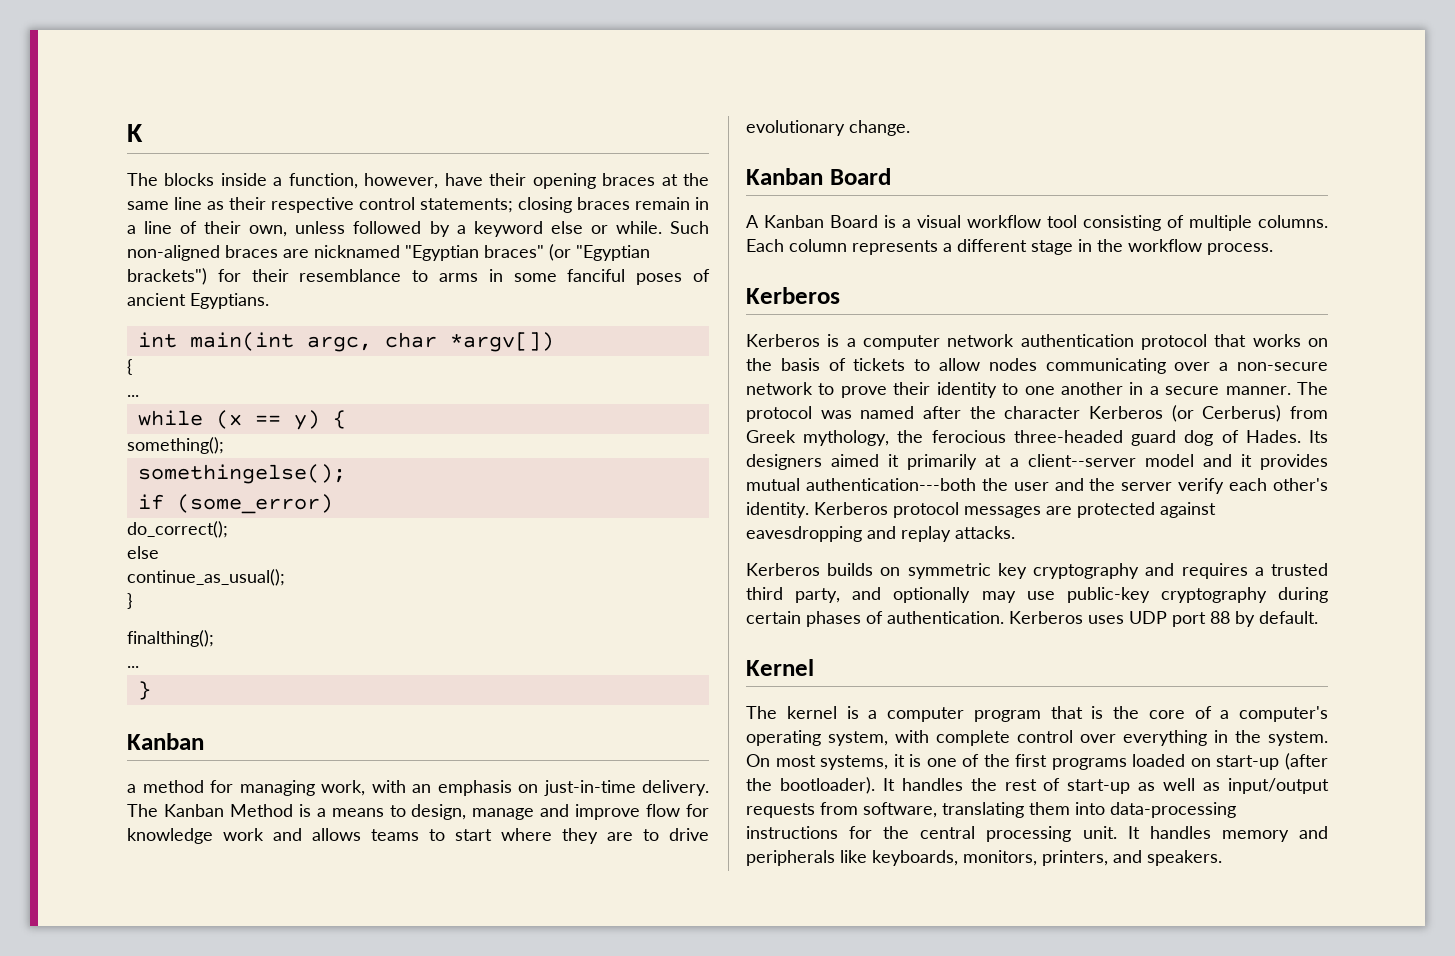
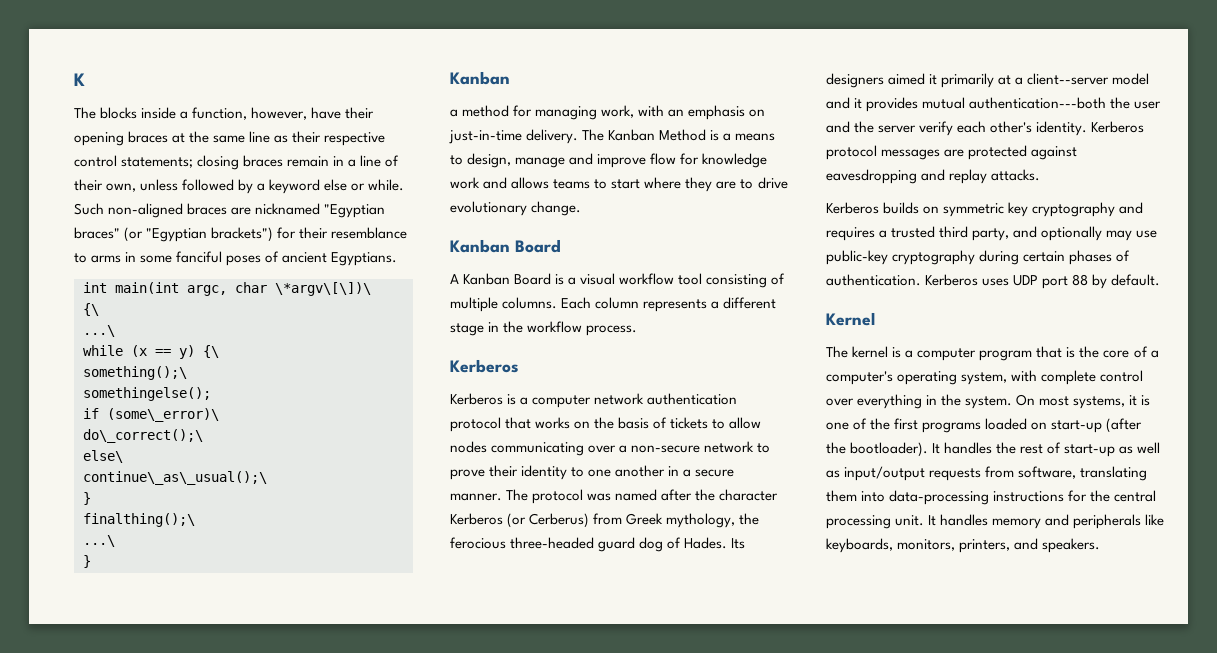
[449,332,554,352] [127,359,132,375] [127,395,139,397] *argv[]) // { // ... -> [275,282,371,296] [83,303,99,316] [83,325,115,337] \*argv\[\])\ // {\ // ...\
[332,410,346,429] [127,437,224,454] { // something(); -> [203,345,219,358] [83,366,187,380] {\ // something();\
[176,494,333,514] [127,521,228,538] [127,546,159,559] [127,569,285,586] [127,593,132,609] [127,630,214,647] [127,666,139,668] (some_error) // do_correct(); // else // continue_as_usual(); // } // finalthing(); // ... -> [107,408,219,422] [83,429,203,443] [83,450,123,463] [83,471,267,485] [83,492,91,505] [83,513,195,527] [83,535,115,547] (some\_error)\ // do\_correct();\ // else\ // continue\_as\_usual();\ // } // finalthing();\ // ...\

